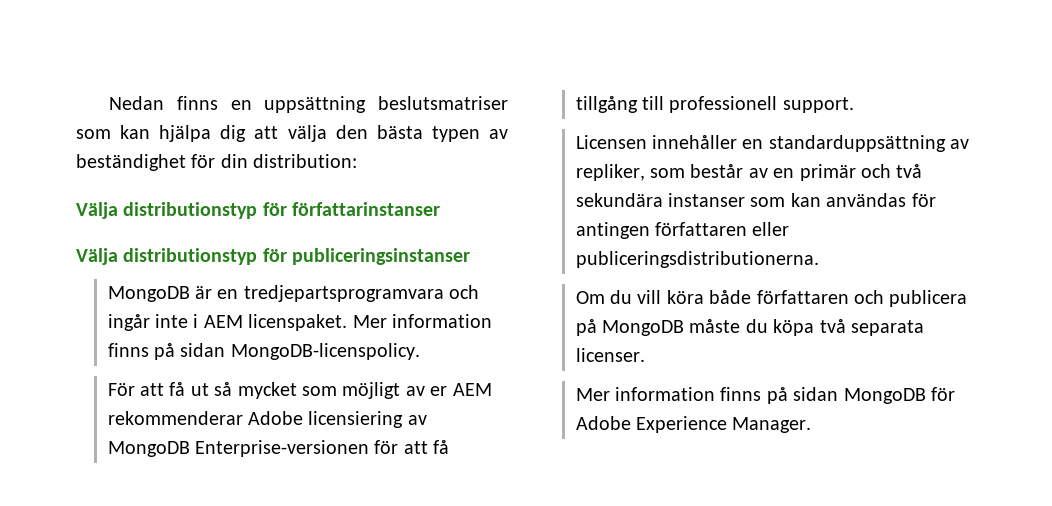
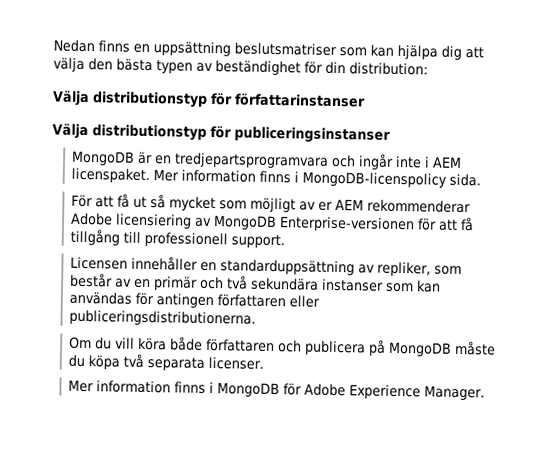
[153,343,420,360] på sidan MongoDB-licenspolicy. -> [294,171,482,188] i MongoDB-licenspolicy sida.
[766,387,839,404] på sidan -> [209,381,215,394] i

